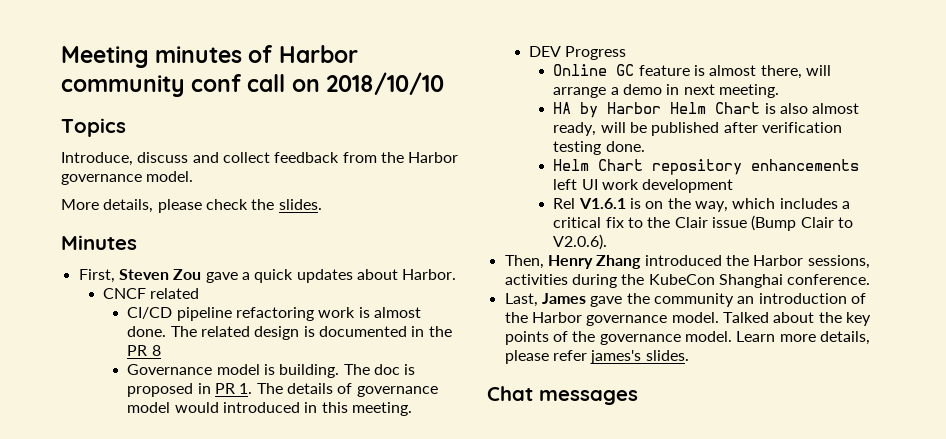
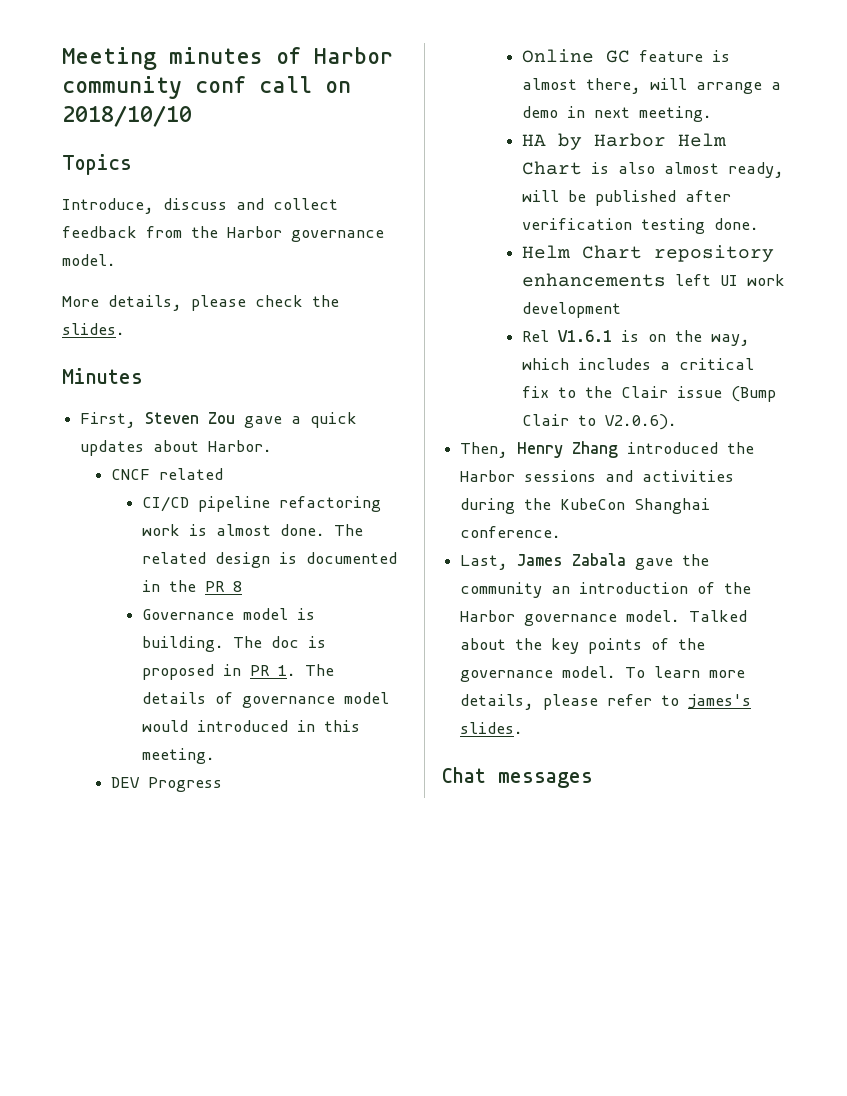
[807,255,870,269] sessions, -> [524,470,634,482] sessions and
(586, 298) none -> [572,553,627,566] Zabala
[736,331,776,342] Learn -> [625,666,701,678] To learn
(587, 355) none -> [661,695,680,706] to

